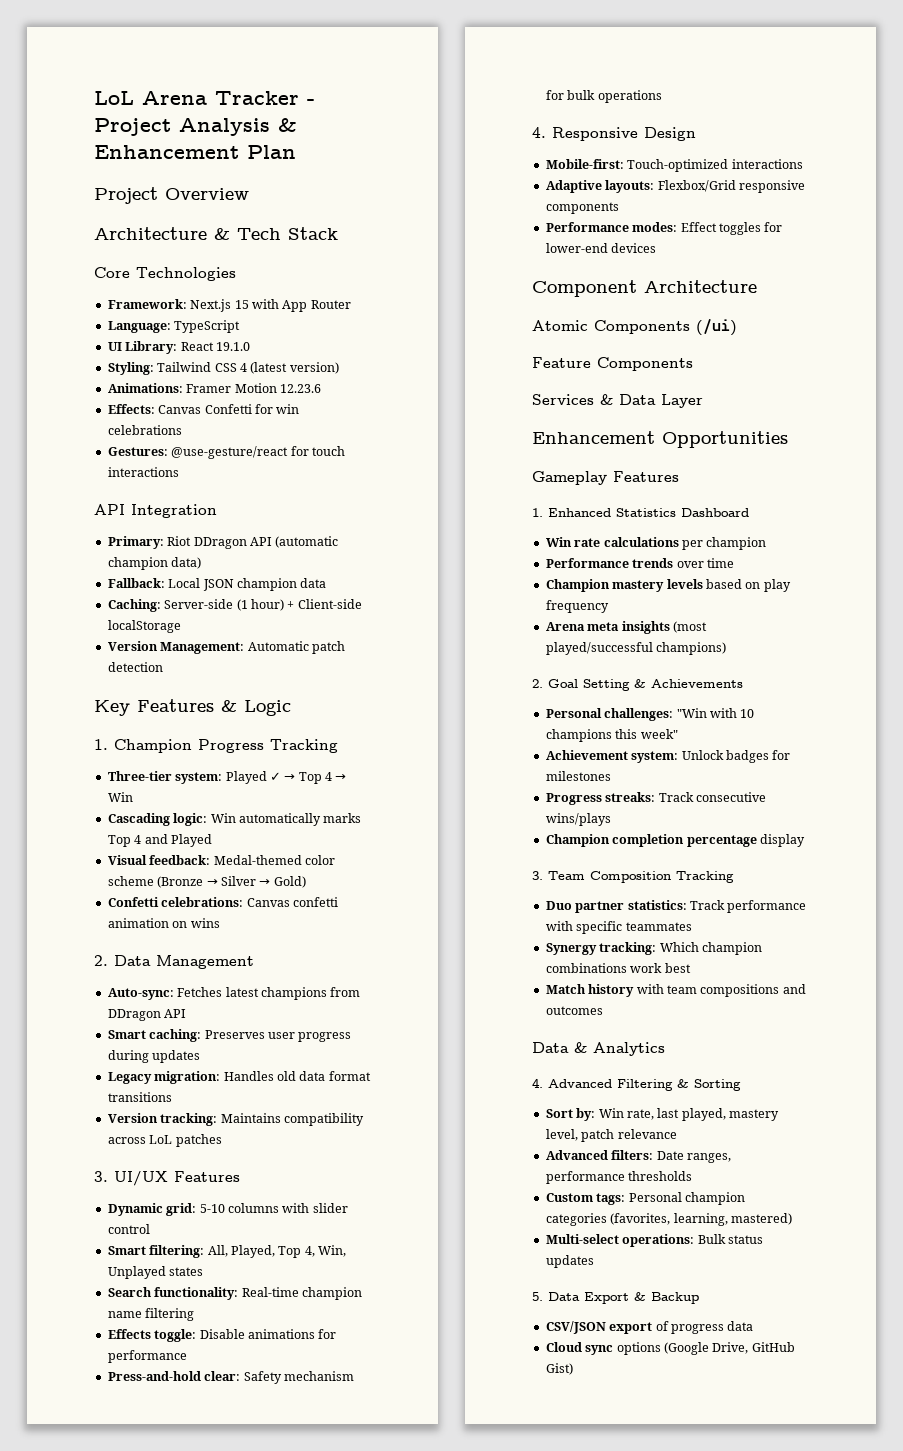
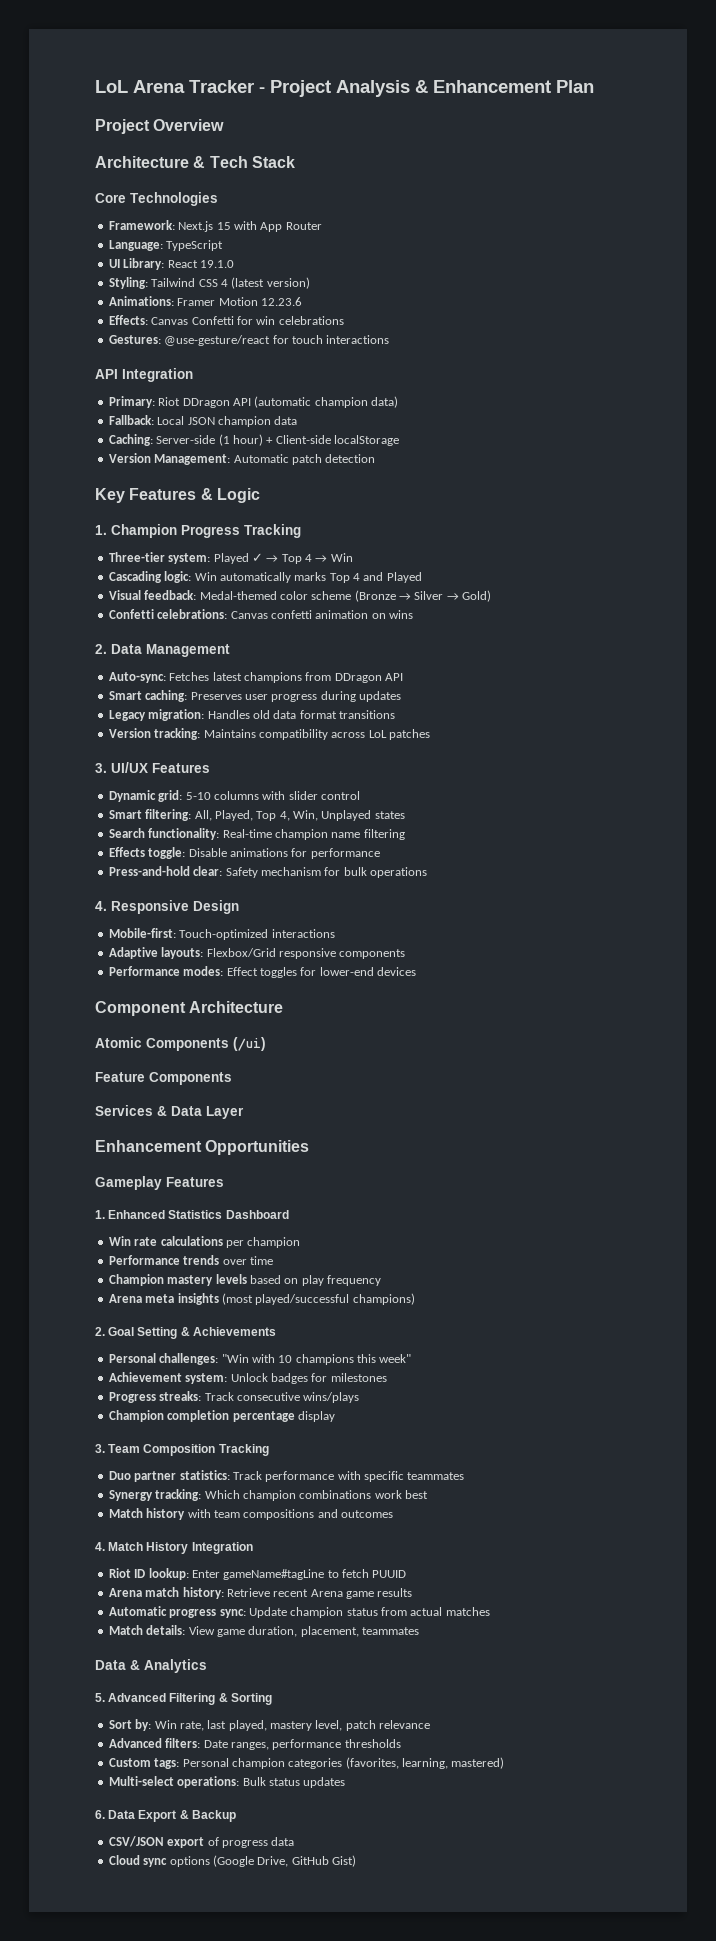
(603, 1010) none -> [95,1542,253,1554] [108,1568,407,1580] [108,1587,413,1599] [108,1606,490,1618] [108,1625,419,1637] // 4. Match History Integration // Riot ID lookup: Enter gameName#tagLine to fetch PUUID // Arena match history: Retrieve recent Arena game results // Automatic progress sync: Update champion status from actual matches // Match details: View game duration, placement, teammates
[532,1078,543,1088] 4. -> [95,1693,105,1702] 5.
[532,1292,543,1301] 5. -> [95,1810,105,1819] 6.

